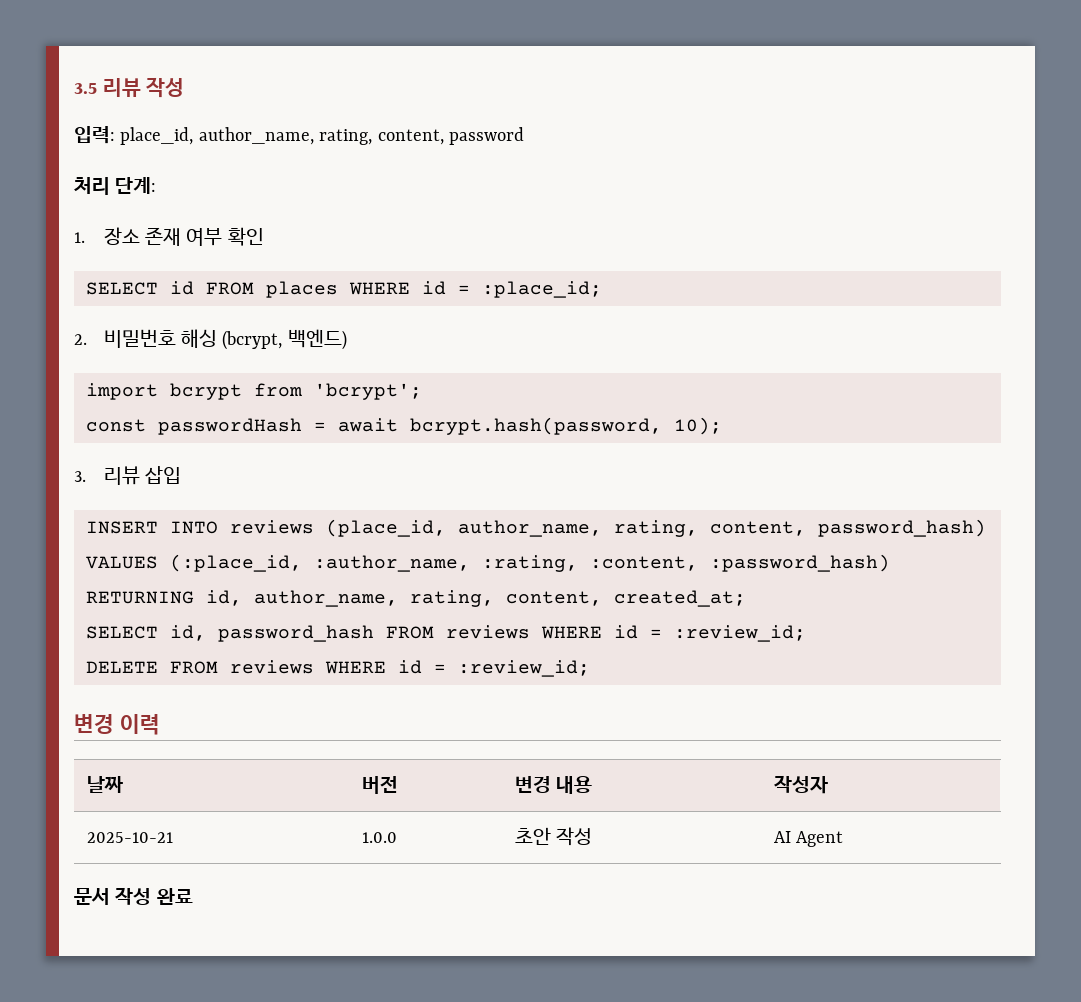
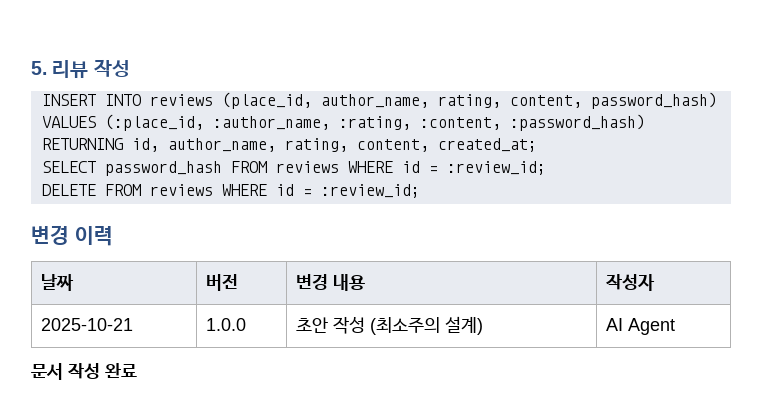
[74,83,97,94] 3.5 -> [31,61,47,75] 5.
[74,126,524,145] [74,177,157,195] [74,227,264,246] [86,281,602,298] [74,329,347,350] [86,383,422,400] [86,417,722,435] [74,466,181,485] // 입력: place_id, author_name, rating, content, password // 처리 단계: // 1. 장소 존재 여부 확인 // SELECT id FROM places WHERE id = :place_id; // 2. 비밀번호 해싱 (bcrypt, 백엔드) // import bcrypt from 'bcrypt'; // const passwordHash = await bcrypt.hash(password, 10); // 3. 리뷰 삽입 -> (130, 68) none
[170,625,206,641] id, -> (96, 167) none
(593, 836) none -> [370,316,484,335] (최소주의 설계)

